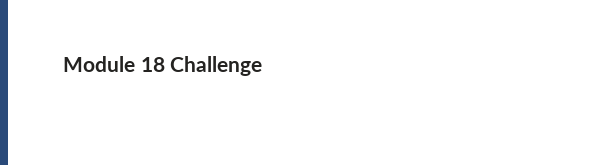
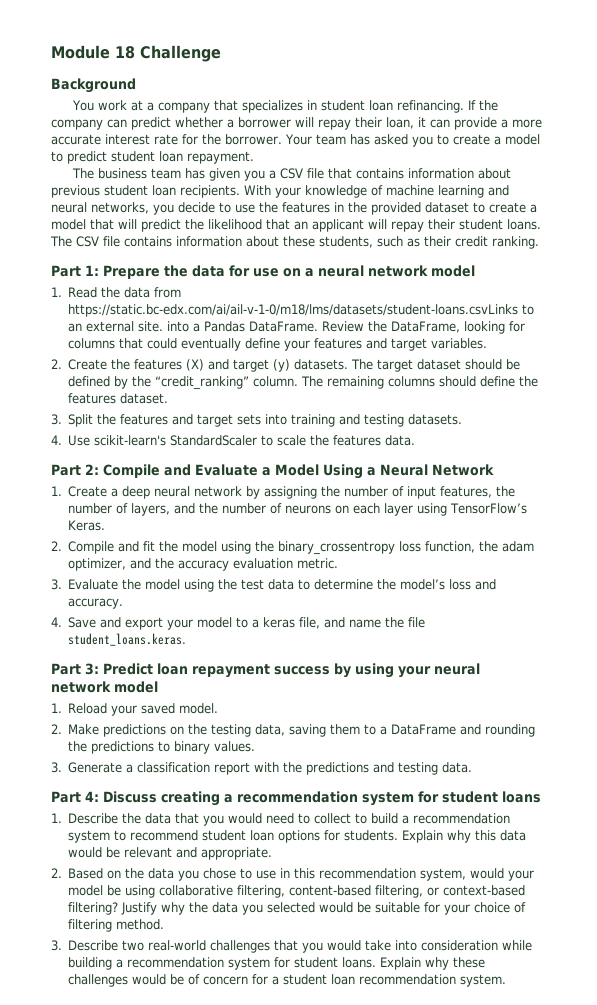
(263, 66) none -> [51,78,136,93] [71,100,498,113] [51,117,542,130] [51,134,540,147] [51,151,254,164] [71,168,511,181] [51,185,509,198] [51,202,537,215] [51,219,541,232] [50,236,539,249] [51,265,475,279] [51,287,182,298] [68,304,535,317] [68,321,526,334] [68,338,488,351] [51,359,521,372] [68,376,539,390] [68,393,169,404] [51,414,463,427] [51,435,416,446] [51,464,494,479] [51,486,516,499] [68,503,528,516] [68,520,106,531] [51,541,535,555] [68,558,339,571] [51,579,497,592] [68,598,124,609] [51,617,426,630] [68,633,187,646] [51,663,480,678] [51,681,158,693] [51,703,219,716] [51,724,536,737] [68,741,256,754] [51,762,473,775] [51,791,541,806] [51,813,511,826] [68,830,527,843] [68,847,273,860] [51,868,535,881] [68,885,526,898] [68,902,527,915] [68,919,165,932] [51,940,533,953] [68,957,486,970] [68,974,507,987] // Background // You work at a company that specializes in student loan refinancing. If the company can predict whether a borrower will repay their loan, it can provide a more accurate interest rate for the borrower. Your team has asked you to create a model to predict student loan repayment. // The business team has given you a CSV file that contains information about previous student loan recipients. With your knowledge of machine learning and neural networks, you decide to use the features in the provided dataset to create a model that will predict the likelihood that an applicant will repay their student loans. The CSV file contains information about these students, such as their credit ranking. // Part 1: Prepare the data for use on a neural network model // 1. Read the data from https://static.bc-edx.com/ai/ail-v-1-0/m18/lms/datasets/student-loans.csvLinks to an external site. into a Pandas DataFrame. Review the DataFrame, looking for columns that could eventually define your features and target variables. // 2. Create the features (X) and target (y) datasets. The target dataset should be defined by the “credit_ranking” column. The remaining columns should define the features dataset. // 3. Split the features and target sets into training and testing datasets. // 4. Use scikit-learn's StandardScaler to scale the features data. // Part 2: Compile and Evaluate a Model Using a Neural Network // 1. Create a deep neural network by assigning the number of input features, the number of layers, and the number of neurons on each layer using TensorFlow’s Keras. // 2. Compile and fit the model using the binary_crossentropy loss function, the adam optimizer, and the accuracy evaluation metric. // 3. Evaluate the model using the test data to determine the model’s loss and accuracy. // 4. Save and export your model to a keras file, and name the file student_loans.keras. // Part 3: Predict loan repayment success by using your neural network model // 1. Reload your saved model. // 2. Make predictions on the testing data, saving them to a DataFrame and rounding the predictions to binary values. // 3. Generate a classification report with the predictions and testing data. // Part 4: Discuss creating a recommendation system for student loans // 1. Describe the data that you would need to collect to build a recommendation system to recommend student loan options for students. Explain why this data would be relevant and appropriate. // 2. Based on the data you chose to use in this recommendation system, would your model be using collaborative filtering, content-based filtering, or context-based filtering? Justify why the data you selected would be suitable for your choice of filtering method. // 3. Describe two real-world challenges that you would take into consideration while building a recommendation system for student loans. Explain why these challenges would be of concern for a student loan recommendation system.

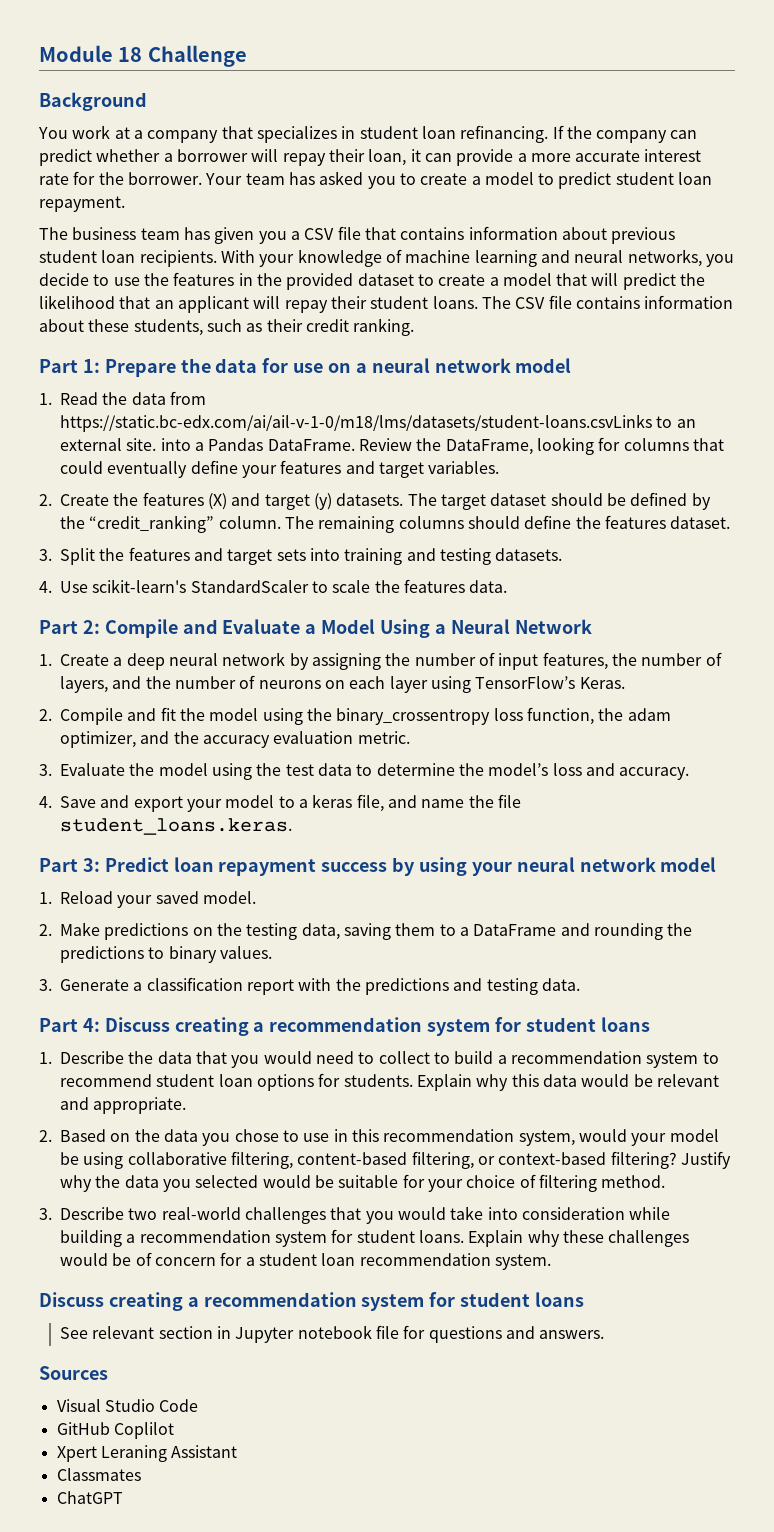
(507, 980) none -> [39,1292,585,1311] [60,1325,605,1343] [39,1366,108,1380] [56,1399,199,1412] [56,1422,174,1439] [56,1445,238,1462] [56,1468,141,1481] [56,1491,123,1504] // Discuss creating a recommendation system for student loans // See relevant section in Jupyter notebook file for questions and answers. // Sources // Visual Studio Code // GitHub Coplilot // Xpert Leraning Assistant // Classmates // ChatGPT

